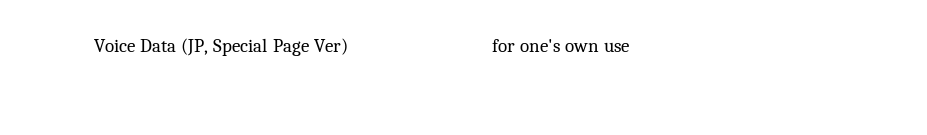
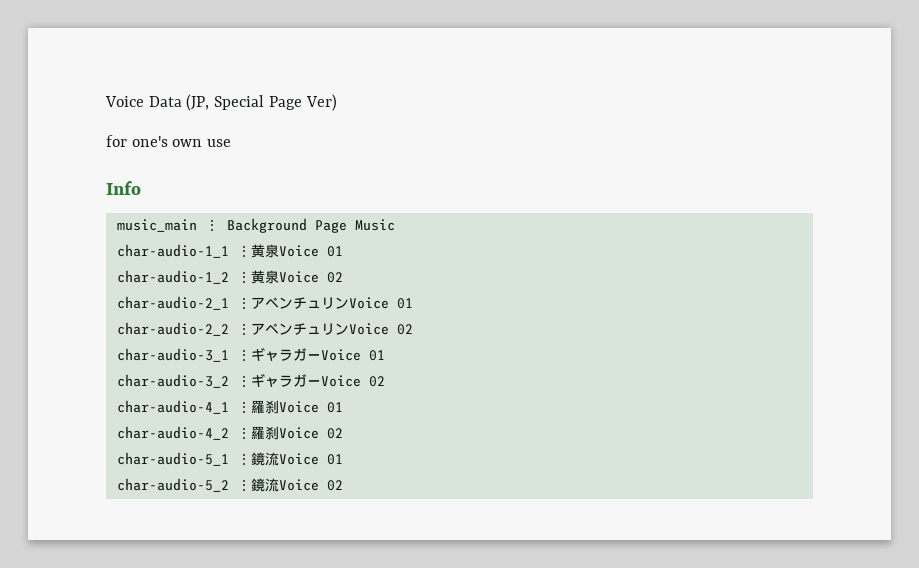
(630, 47) none -> [106,181,141,195] [116,218,395,233] [116,244,343,258] [116,270,343,284] [116,296,413,310] [116,322,413,336] [116,348,385,362] [116,374,385,388] [116,400,343,414] [116,426,343,440] [116,452,343,466] [116,478,343,492] // Info // music_main ⋮ Background Page Music // char-audio-1_1 ⋮黄泉Voice 01 // char-audio-1_2 ⋮黄泉Voice 02 // char-audio-2_1 ⋮アベンチュリンVoice 01 // char-audio-2_2 ⋮アベンチュリンVoice 02 // char-audio-3_1 ⋮ギャラガーVoice 01 // char-audio-3_2 ⋮ギャラガーVoice 02 // char-audio-4_1 ⋮羅刹Voice 01 // char-audio-4_2 ⋮羅刹Voice 02 // char-audio-5_1 ⋮鏡流Voice 01 // char-audio-5_2 ⋮鏡流Voice 02

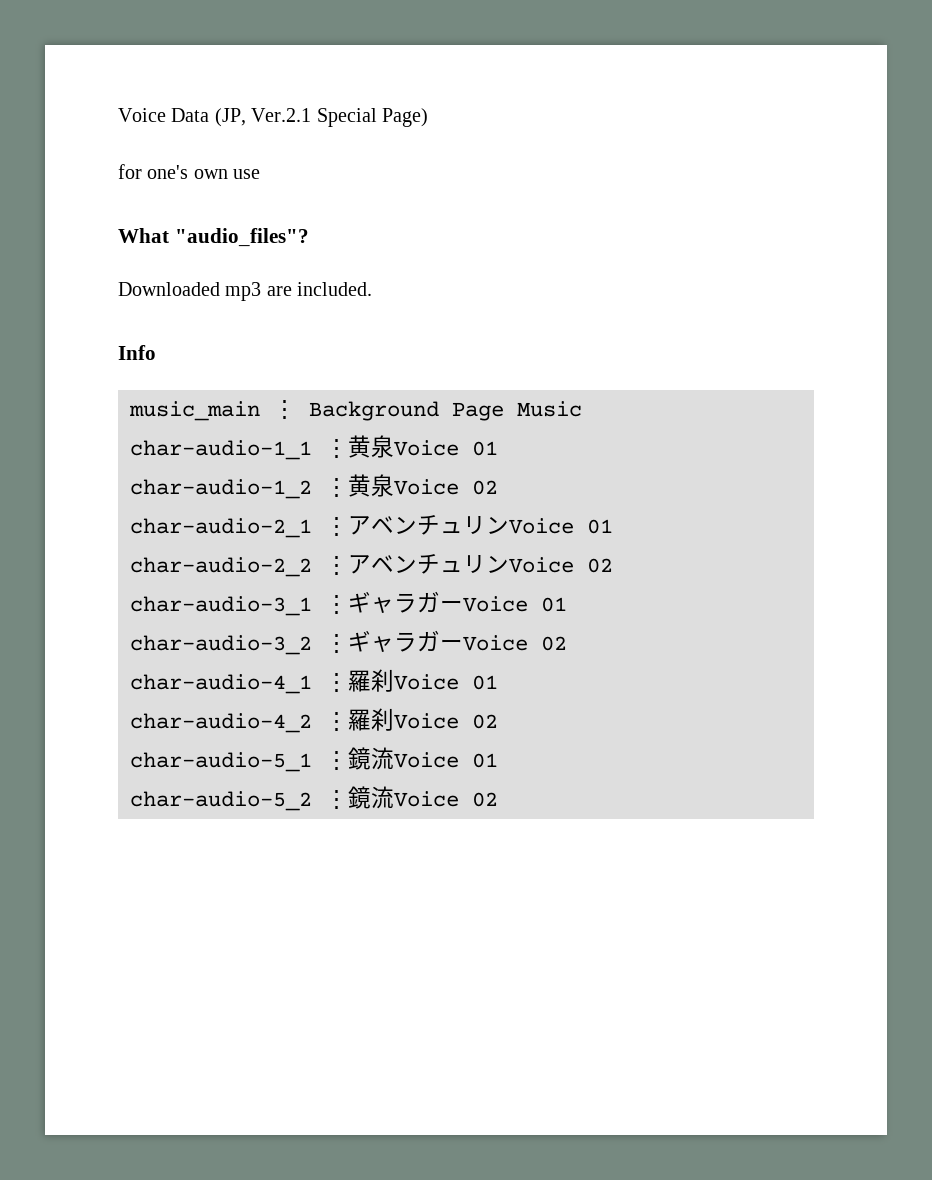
[214,94,337,111] Special Page Ver) -> [251,108,428,127] Ver.2.1 Special Page)
(232, 143) none -> [118,228,309,247] [118,282,373,301] // What "audio_files"? // Downloaded mp3 are included.

